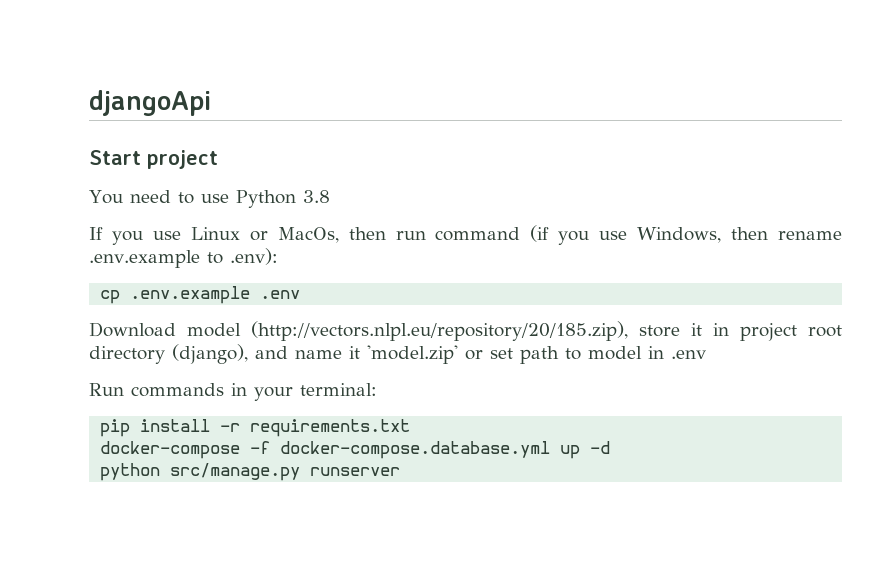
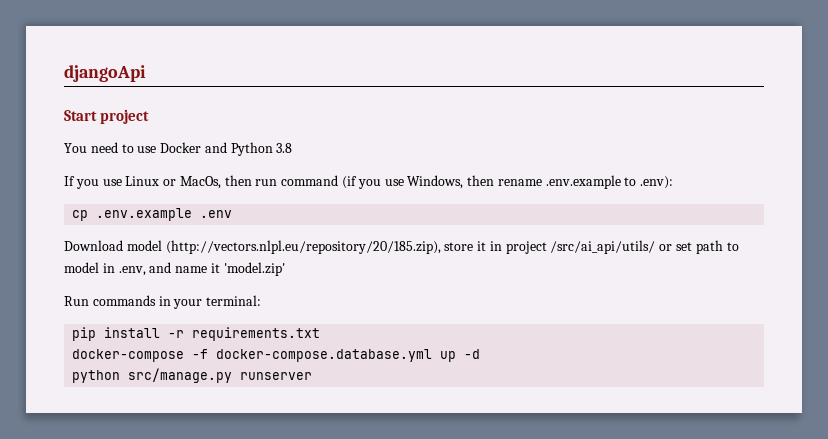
(229, 198) none -> [160,142,227,153] Docker and
[808,325,842,337] [89,344,458,364] root directory (django), and name it 'model.zip' -> [550,240,656,254] /src/ai_api/utils/
[671,350,706,359] .env -> [118,262,285,276] .env, and name it 'model.zip'

